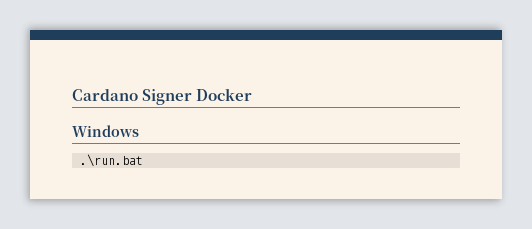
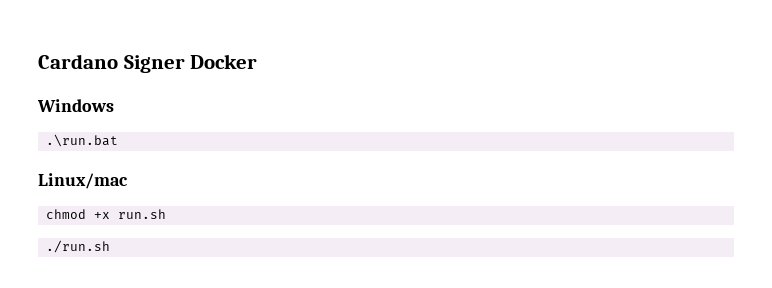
(143, 160) none -> [38,173,128,189] [45,209,166,219] [45,240,110,253] // Linux/mac // chmod +x run.sh // ./run.sh

